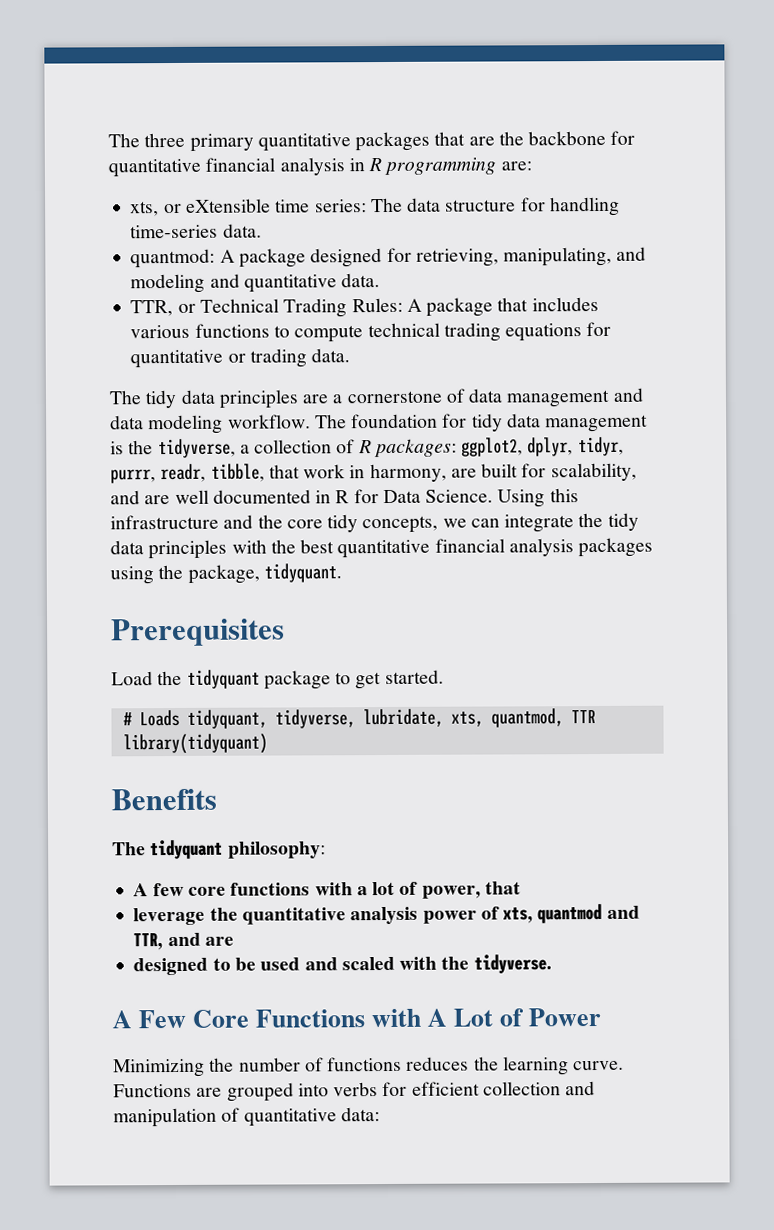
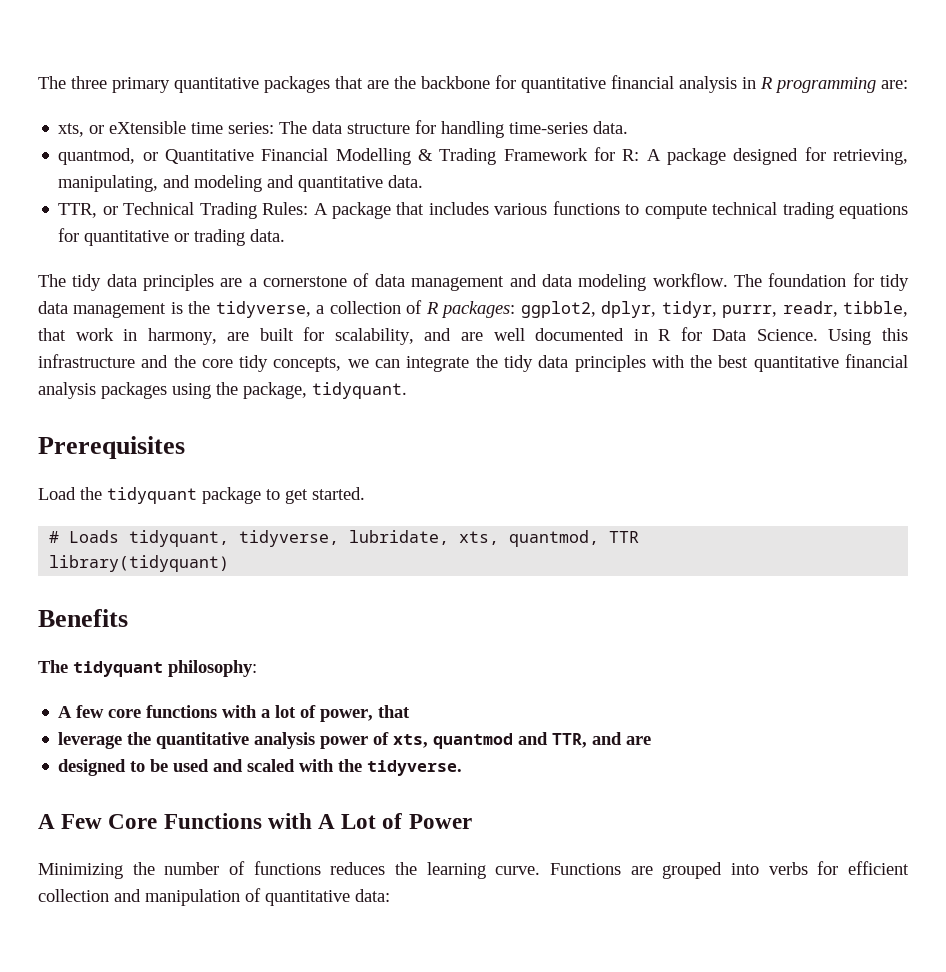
[130,248,216,269] quantmod: -> [58,147,640,165] quantmod, or Quantitative Financial Modelling & Trading Framework for R:

